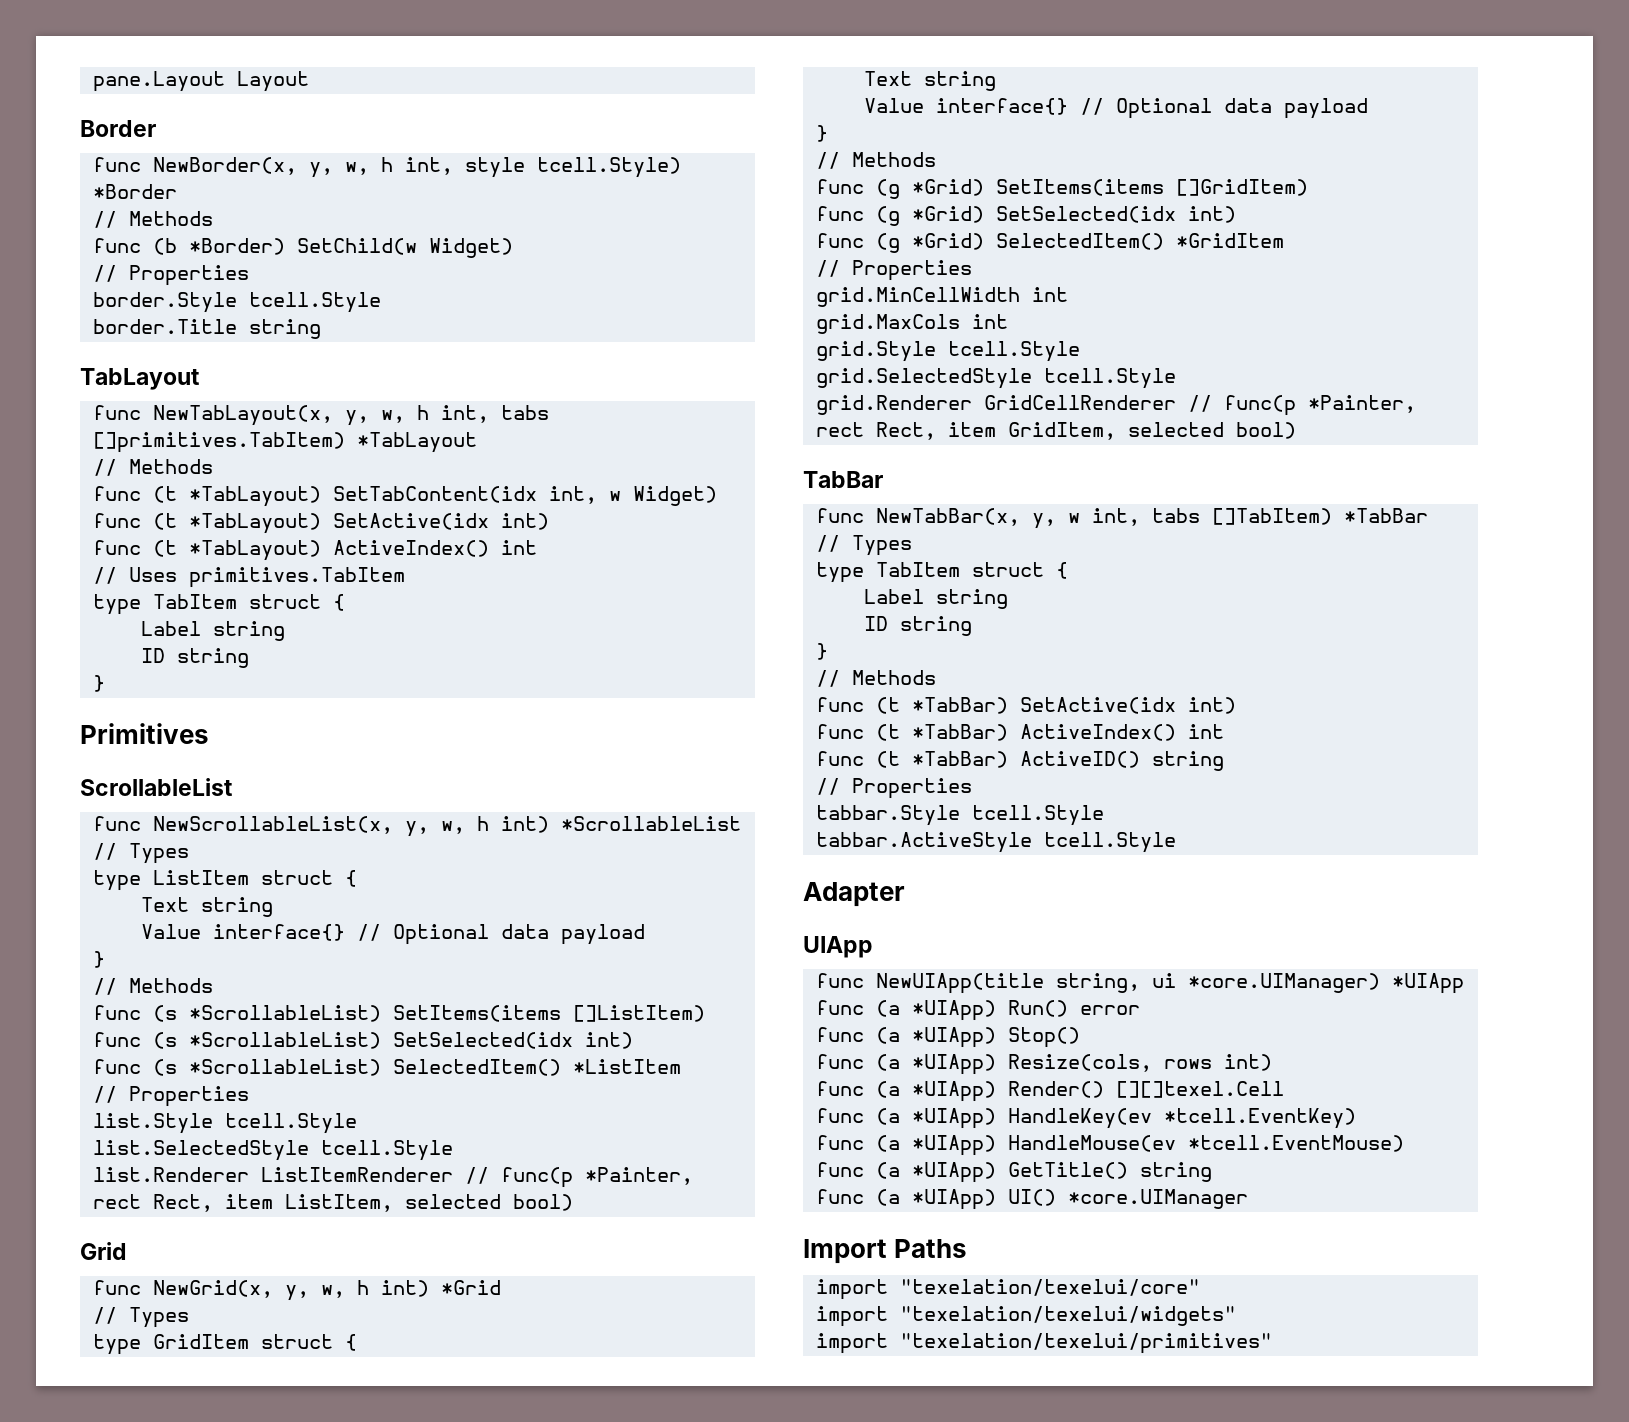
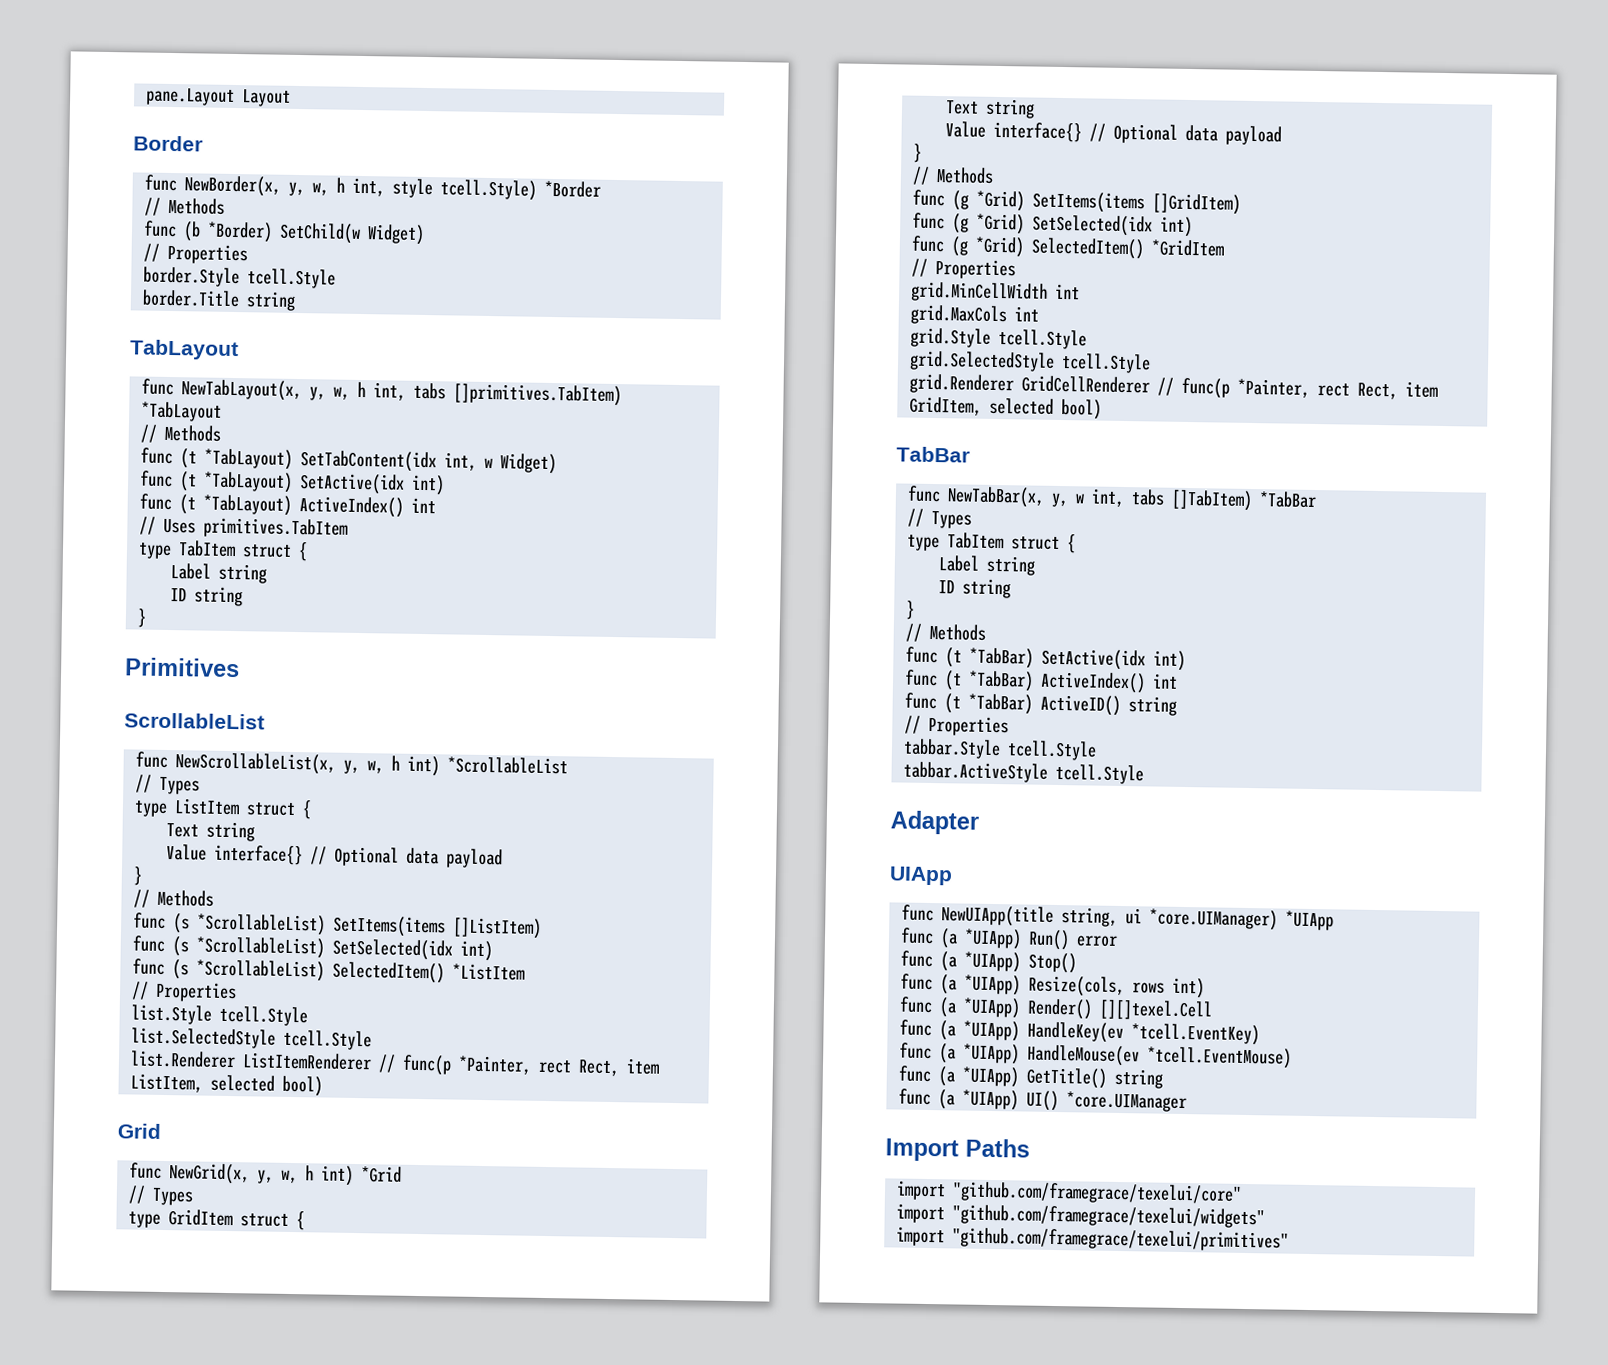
[899,1279,1200,1296] [815,1306,1236,1327] [815,1333,1272,1354] "texelation/texelui/core" // import "texelation/texelui/widgets" // import "texelation/texelui/primitives" -> [952,1181,1242,1205] [896,1203,1265,1229] [896,1226,1289,1252] "github.com/framegrace/texelui/core" // import "github.com/framegrace/texelui/widgets" // import "github.com/framegrace/texelui/primitives"

